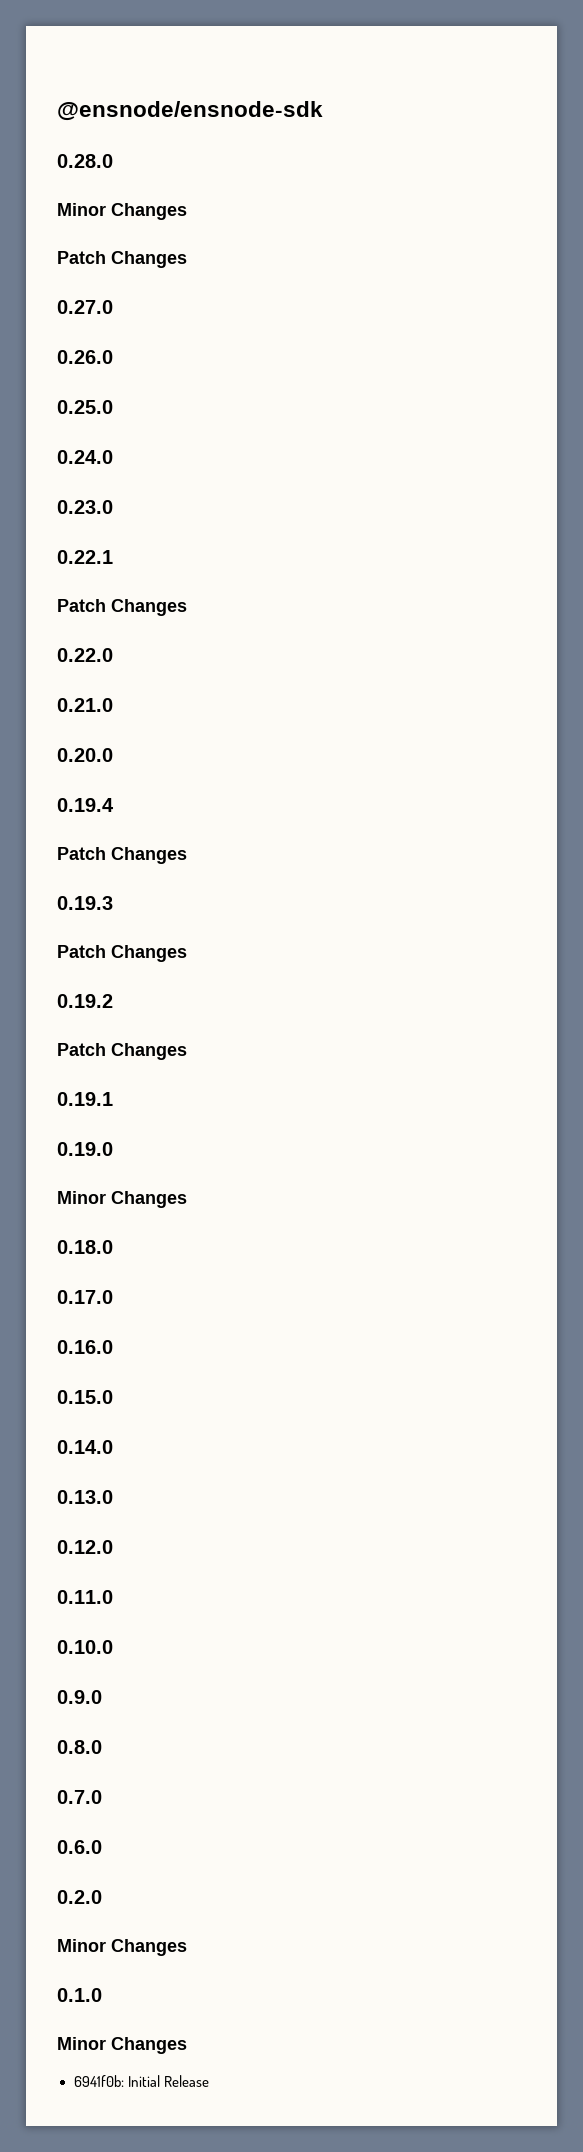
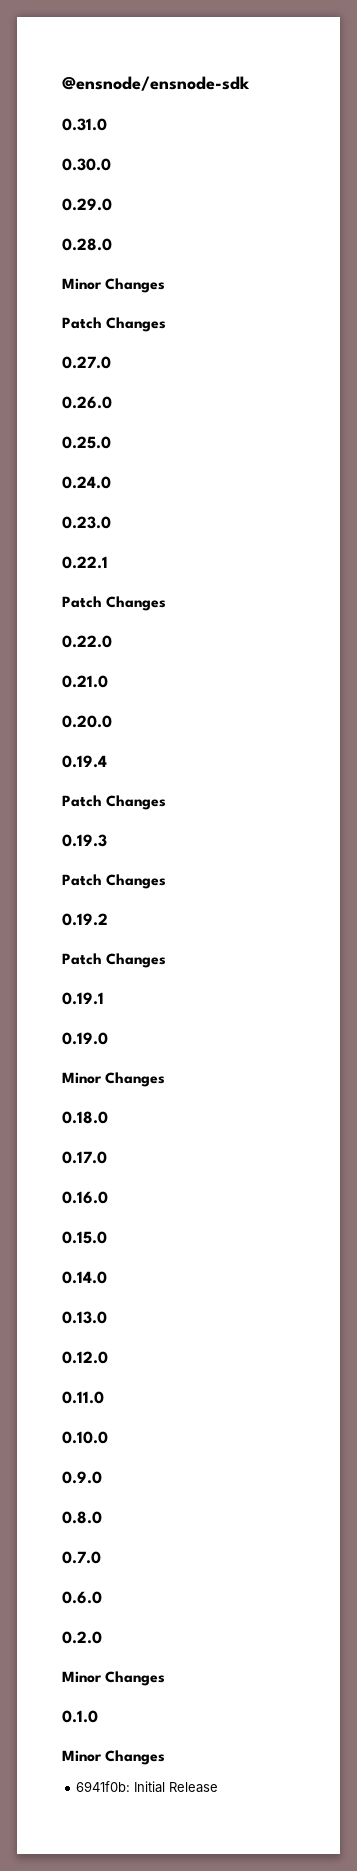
(323, 111) none -> [62,118,107,131] [62,158,111,171] [62,198,112,211] // 0.31.0 // 0.30.0 // 0.29.0

